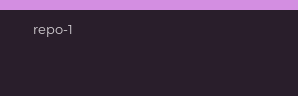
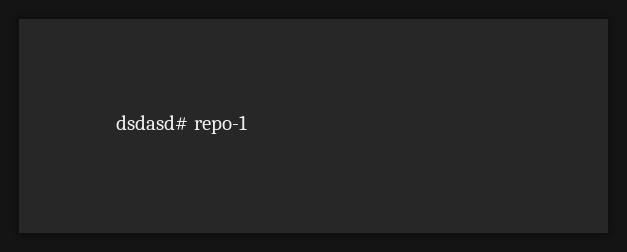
(33, 31) none -> [116,115,188,130] dsdasd#

